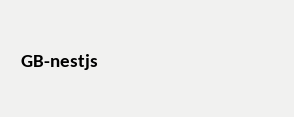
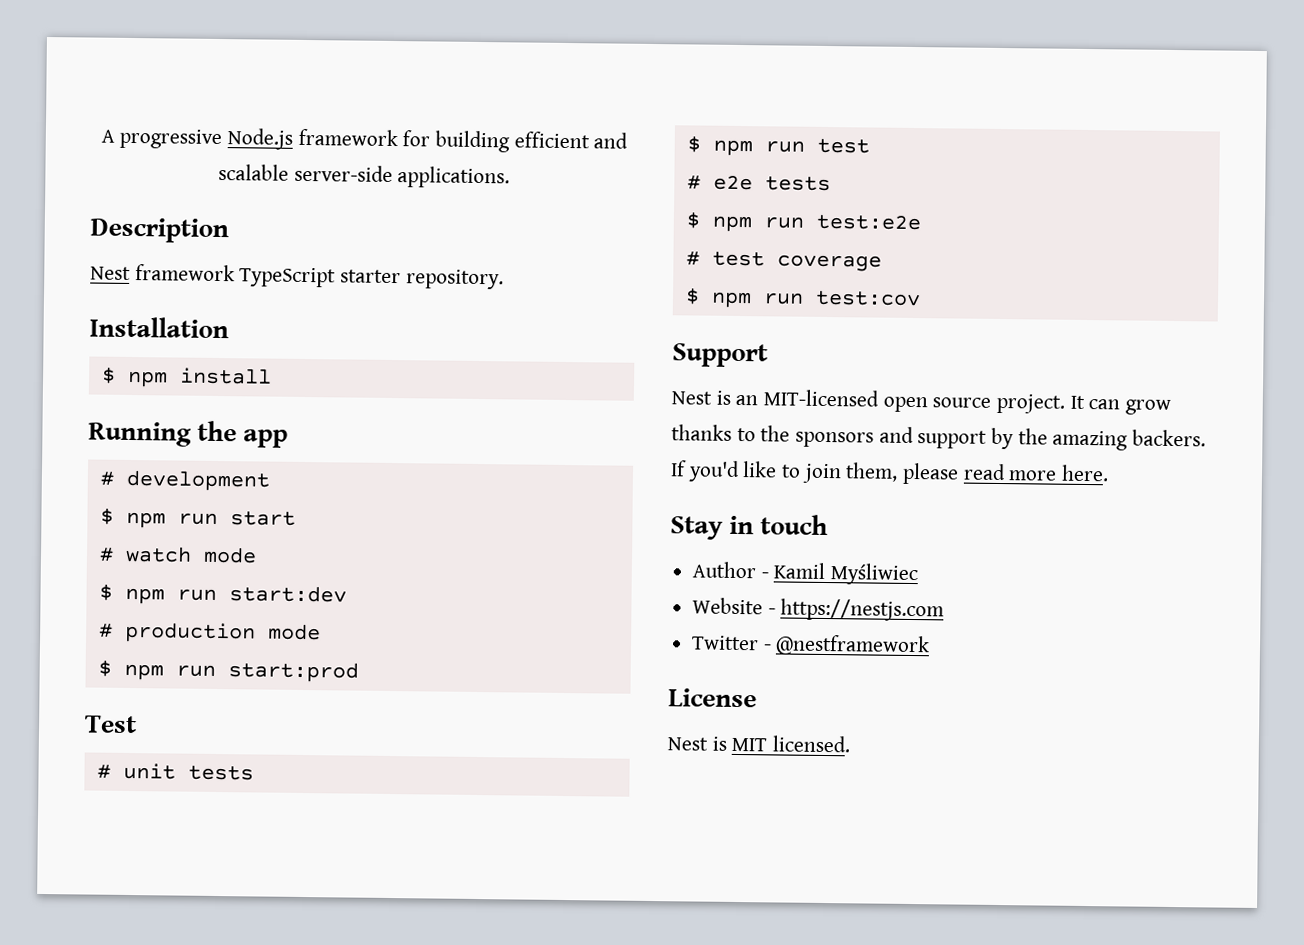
[21,54,98,70] GB-nestjs -> [100,128,629,153] [217,163,511,189] [90,217,229,244] [90,264,504,290] [89,316,229,339] [100,366,272,388] [88,420,289,448] [99,469,270,492] [99,507,296,529] [98,545,257,564] [98,583,347,605] [98,621,321,644] [97,659,359,683] [84,715,137,734] [96,762,254,781] [686,135,870,157] [686,175,831,192] [685,211,921,233] [685,251,882,272] [684,287,921,309] [672,343,768,368] [671,389,1172,415] [671,424,1207,451] [670,460,1110,485] [670,514,829,540] [692,561,919,586] [692,597,945,622] [691,634,931,657] [668,688,757,708] [667,735,851,753] A progressive Node.js framework for building efficient and scalable server-side applications. // Description // Nest framework TypeScript starter repository. // Installation // $ npm install // Running the app // # development // $ npm run start // # watch mode // $ npm run start:dev // # production mode // $ npm run start:prod // Test // # unit tests // $ npm run test // # e2e tests // $ npm run test:e2e // # test coverage // $ npm run test:cov // Support // Nest is an MIT-licensed open source project. It can grow thanks to the sponsors and support by the amazing backers. If you'd like to join them, please read more here. // Stay in touch // Author - Kamil Myśliwiec // Website - https://nestjs.com // Twitter - @nestframework // License // Nest is MIT licensed.

